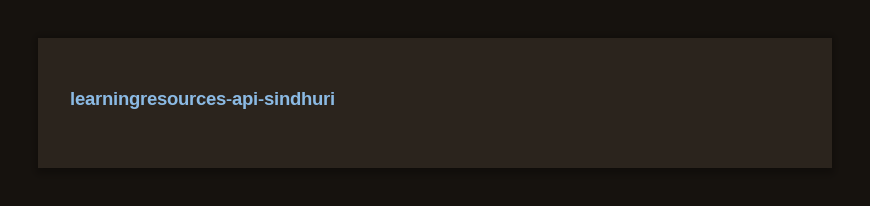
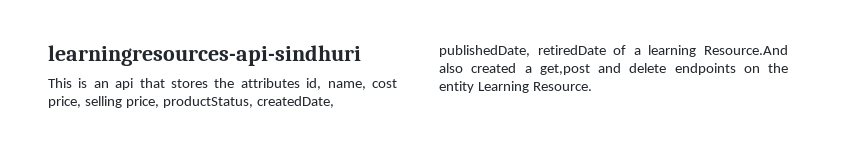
(335, 100) none -> [48,78,397,90] [48,96,334,108] [439,45,788,57] [439,63,788,75] [439,81,592,93] // This is an api that stores the attributes id, name, cost price, selling price, productStatus, createdDate, publishedDate, retiredDate of a learning Resource.And also created a get,post and delete endpoints on the entity Learning Resource.

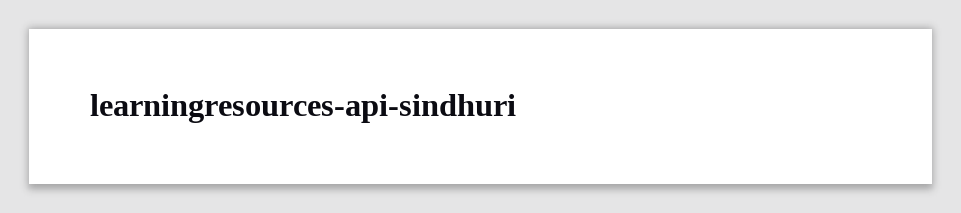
[48,78,397,90] [48,96,334,108] [439,45,788,57] [439,63,788,75] [439,81,592,93] // This is an api that stores the attributes id, name, cost price, selling price, productStatus, createdDate, publishedDate, retiredDate of a learning Resource.And also created a get,post and delete endpoints on the entity Learning Resource. -> (516, 108) none

